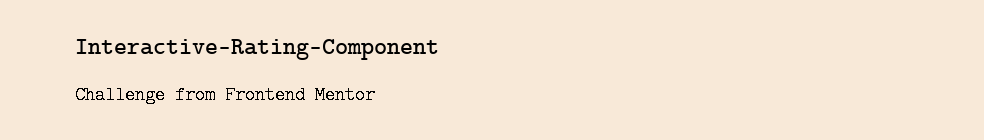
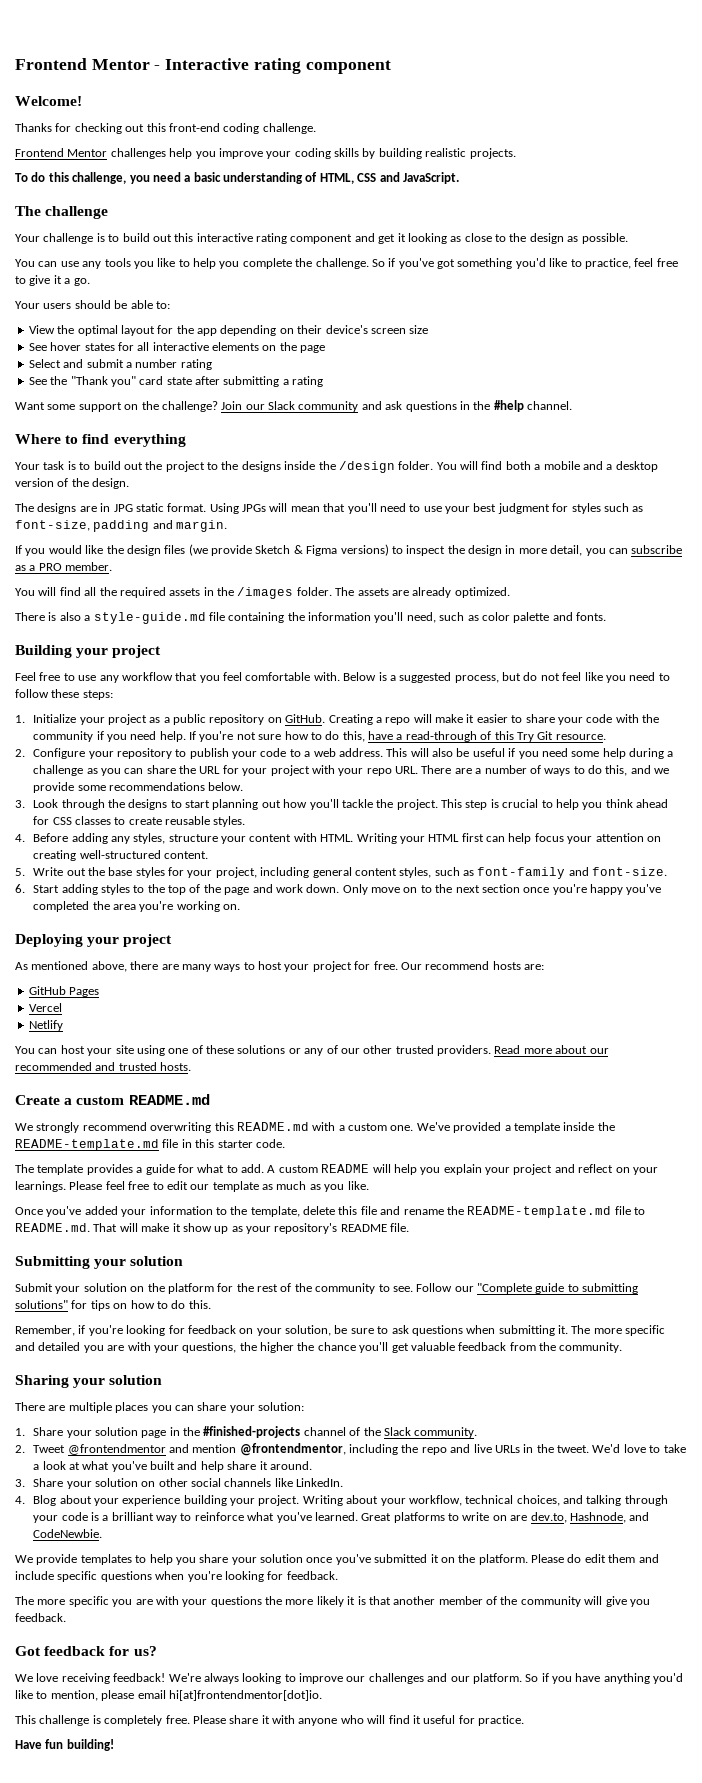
[75,39,439,60] [75,86,375,104] Interactive-Rating-Component // Challenge from Frontend Mentor -> [15,58,391,74] [15,96,82,106] [15,123,316,134] [15,148,516,159] [15,172,459,184] [15,206,109,219] [15,233,628,244] [15,258,678,269] [15,275,90,286] [15,300,170,309] [28,325,429,336] [28,342,326,353] [28,359,212,370] [28,376,324,387] [15,400,572,412] [15,434,186,447] [15,461,658,473] [15,478,130,489] [15,503,644,514] [15,520,228,532] [15,544,683,556] [15,562,113,571] [15,587,510,599] [15,612,606,624] [15,645,162,658] [15,672,670,683] [15,689,113,700] [15,714,660,725] [33,731,606,742] [15,748,674,759] [33,765,670,776] [33,782,244,793] [15,799,669,810] [33,816,246,827] [15,833,661,844] [33,850,208,861] [15,867,668,879] [15,884,662,895] [33,901,241,912] [15,934,173,947] [15,961,544,972] [28,986,100,997] [28,1003,62,1012] [28,1020,63,1031] [15,1045,609,1056] [15,1062,192,1071] [15,1094,210,1105] [15,1122,615,1133] [15,1139,285,1151] [15,1164,658,1175] [15,1181,369,1192] [15,1206,645,1218] [15,1223,410,1234] [15,1256,184,1269] [15,1283,639,1294] [15,1300,211,1311] [15,1325,666,1336] [15,1342,623,1353] [15,1375,163,1388] [15,1402,304,1413] [15,1426,478,1438] [15,1443,686,1456] [33,1461,312,1472] [15,1478,344,1489] [15,1495,668,1506] [33,1512,650,1523] [33,1529,103,1538] [15,1554,659,1565] [15,1571,338,1582] [15,1596,650,1607] [15,1613,66,1622] [15,1646,157,1656] [15,1673,684,1684] [15,1690,322,1701] [15,1715,524,1726] [15,1739,114,1751] Frontend Mentor - Interactive rating component // Welcome! // Thanks for checking out this front-end coding challenge. // Frontend Mentor challenges help you improve your coding skills by building realistic projects. // To do this challenge, you need a basic understanding of HTML, CSS and JavaScript. // The challenge // Your challenge is to build out this interactive rating component and get it looking as close to the design as possible. // You can use any tools you like to help you complete the challenge. So if you've got something you'd like to practice, feel free to give it a go. // Your users should be able to: // View the optimal layout for the app depending on their device's screen size // See hover states for all interactive elements on the page // Select and submit a number rating // See the "Thank you" card state after submitting a rating // Want some support on the challenge? Join our Slack community and ask questions in the #help channel. // Where to find everything // Your task is to build out the project to the designs inside the /design folder. You will find both a mobile and a desktop version of the design. // The designs are in JPG static format. Using JPGs will mean that you'll need to use your best judgment for styles such as font-size, padding and margin. // If you would like the design files (we provide Sketch & Figma versions) to inspect the design in more detail, you can subscribe as a PRO member. // You will find all the required assets in the /images folder. The assets are already optimized. // There is also a style-guide.md file containing the information you'll need, such as color palette and fonts. // Building your project // Feel free to use any workflow that you feel comfortable with. Below is a suggested process, but do not feel like you need to follow these steps: // 1. Initialize your project as a public repository on GitHub. Creating a repo will make it easier to share your code with the community if you need help. If you're not sure how to do this, have a read-through of this Try Git resource. // 2. Configure your repository to publish your code to a web address. This will also be useful if you need some help during a challenge as you can share the URL for your project with your repo URL. There are a number of ways to do this, and we provide some recommendations below. // 3. Look through the designs to start planning out how you'll tackle the project. This step is crucial to help you think ahead for CSS classes to create reusable styles. // 4. Before adding any styles, structure your content with HTML. Writing your HTML first can help focus your attention on creating well-structured content. // 5. Write out the base styles for your project, including general content styles, such as font-family and font-size. // 6. Start adding styles to the top of the page and work down. Only move on to the next section once you're happy you've completed the area you're working on. // Deploying your project // As mentioned above, there are many ways to host your project for free. Our recommend hosts are: // GitHub Pages // Vercel // Netlify // You can host your site using one of these solutions or any of our other trusted providers. Read more about our recommended and trusted hosts. // Create a custom README.md // We strongly recommend overwriting this README.md with a custom one. We've provided a template inside the README-template.md file in this starter code. // The template provides a guide for what to add. A custom README will help you explain your project and reflect on your learnings. Please feel free to edit our template as much as you like. // Once you've added your information to the template, delete this file and rename the README-template.md file to README.md. That will make it show up as your repository's README file. // Submitting your solution // Submit your solution on the platform for the rest of the community to see. Follow our "Complete guide to submitting solutions" for tips on how to do this. // Remember, if you're looking for feedback on your solution, be sure to ask questions when submitting it. The more specific and detailed you are with your questions, the higher the chance you'll get valuable feedback from the community. // Sharing your solution // There are multiple places you can share your solution: // 1. Share your solution page in the #finished-projects channel of the Slack community. // 2. Tweet @frontendmentor and mention @frontendmentor, including the repo and live URLs in the tweet. We'd love to take a look at what you've built and help share it around. // 3. Share your solution on other social channels like LinkedIn. // 4. Blog about your experience building your project. Writing about your workflow, technical choices, and talking through your code is a brilliant way to reinforce what you've learned. Great platforms to write on are dev.to, Hashnode, and CodeNewbie. // We provide templates to help you share your solution once you've submitted it on the platform. Please do edit them and include specific questions when you're looking for feedback. // The more specific you are with your questions the more likely it is that another member of the community will give you feedback. // Got feedback for us? // We love receiving feedback! We're always looking to improve our challenges and our platform. So if you have anything you'd like to mention, please email hi[at]frontendmentor[dot]io. // This challenge is completely free. Please share it with anyone who will find it useful for practice. // Have fun building!

